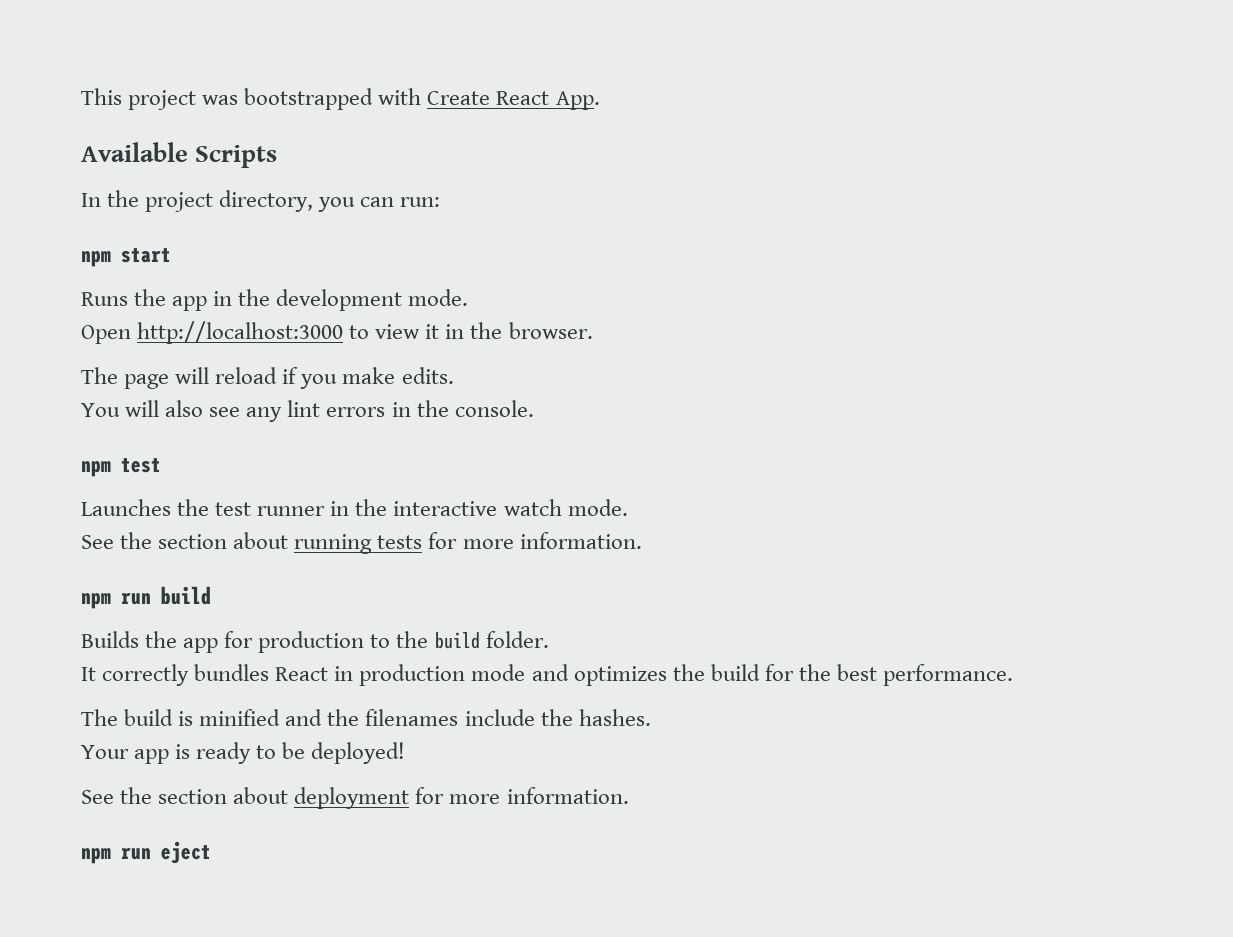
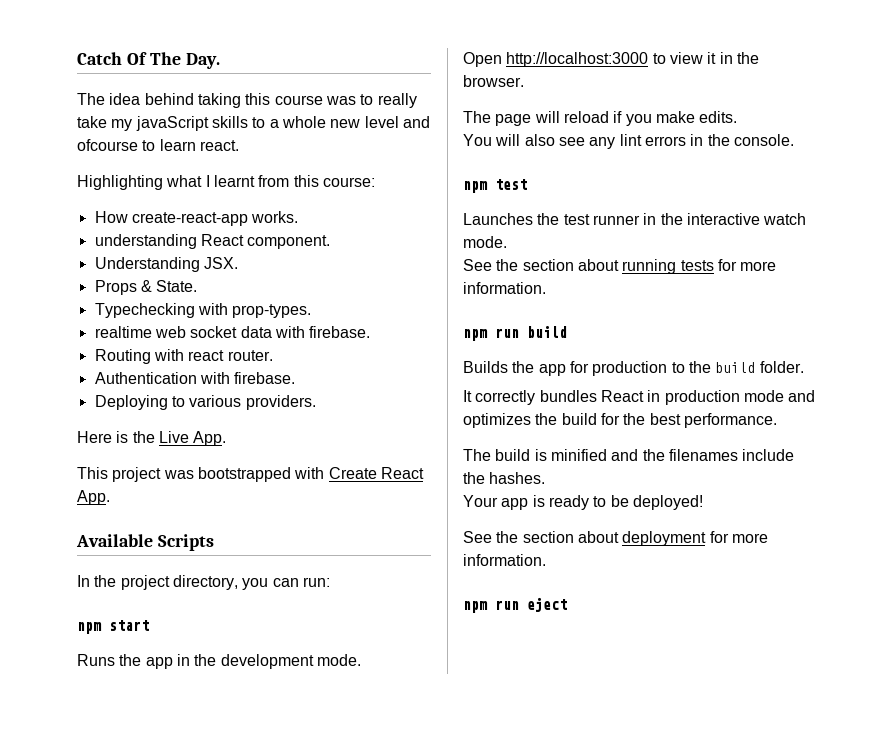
(81, 96) none -> [77,52,220,69] [77,93,417,108] [77,116,430,131] [77,139,239,151] [77,175,375,190] [94,211,299,226] [94,234,331,249] [94,257,238,272] [94,280,198,295] [94,303,312,318] [94,326,371,338] [94,349,273,364] [94,372,296,384] [94,395,316,410] [77,431,227,446] Catch Of The Day. // The idea behind taking this course was to really take my javaScript skills to a whole new level and ofcourse to learn react. // Highlighting what I learnt from this course: // How create-react-app works. // understanding React component. // Understanding JSX. // Props & State. // Typechecking with prop-types. // realtime web socket data with firebase. // Routing with react router. // Authentication with firebase. // Deploying to various providers. // Here is the Live App. //

